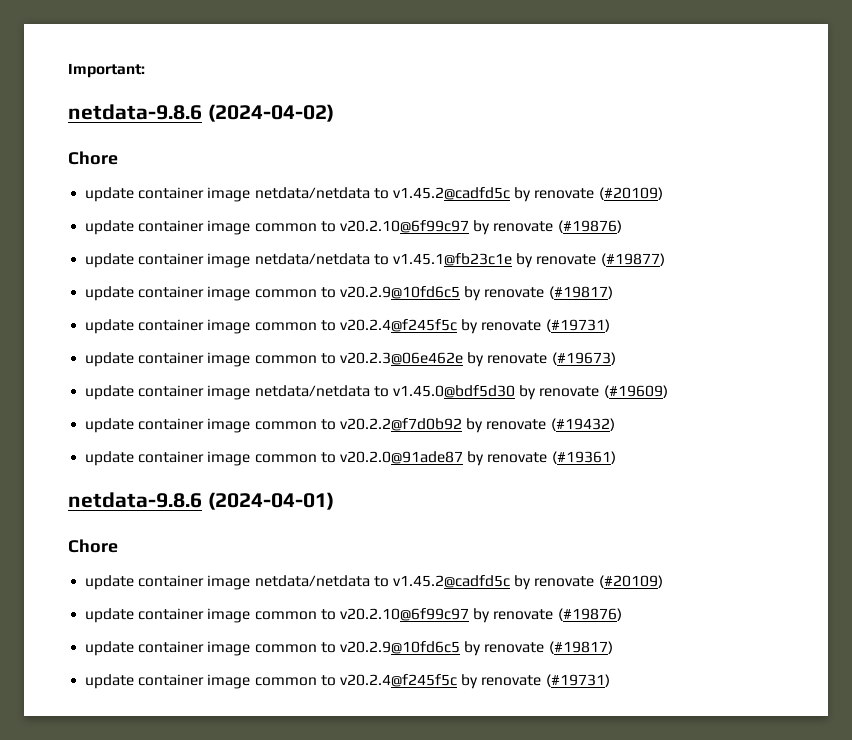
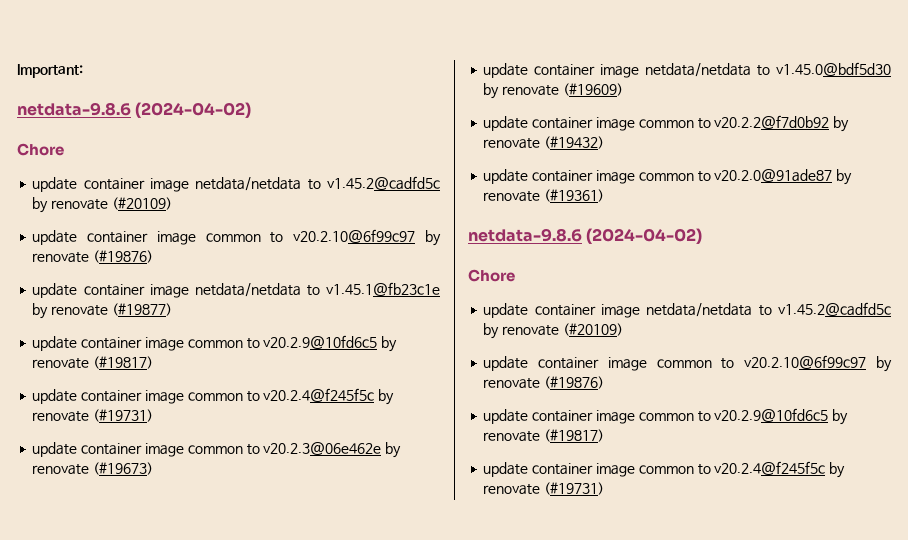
[207,492,334,510] (2024-04-01) -> [586,228,703,244] (2024-04-02)

